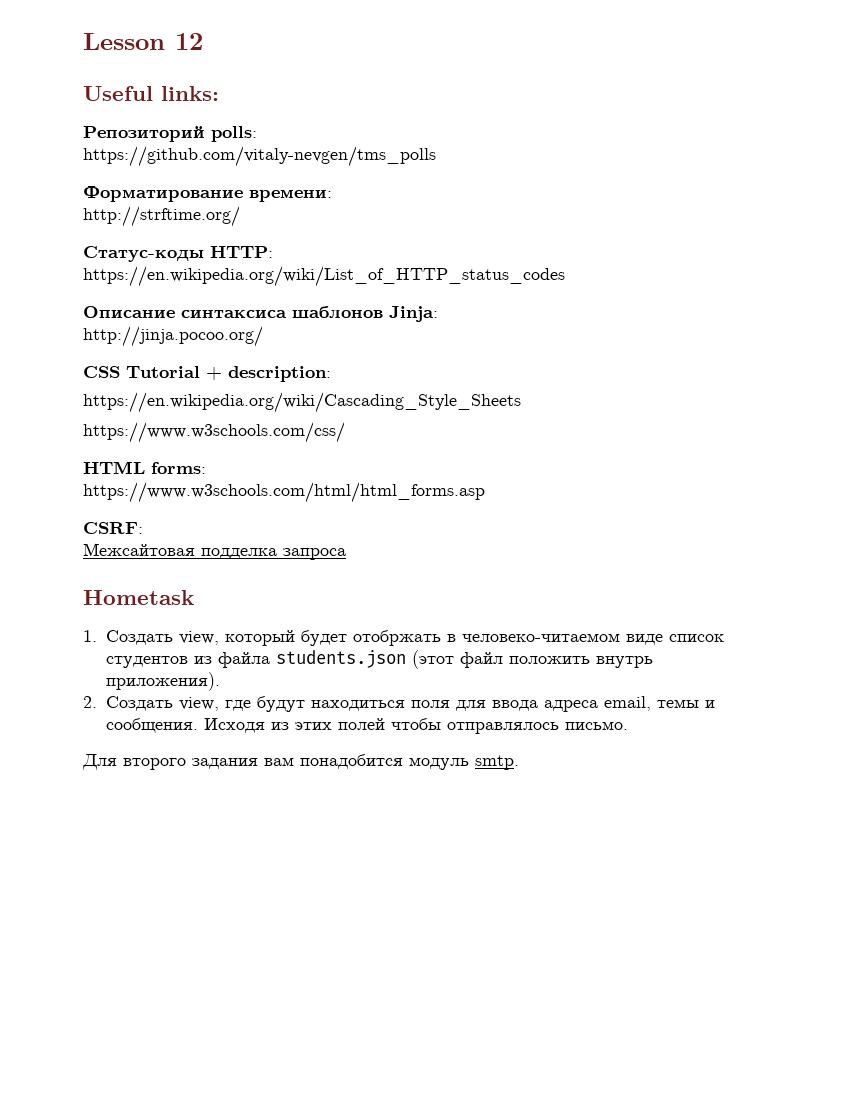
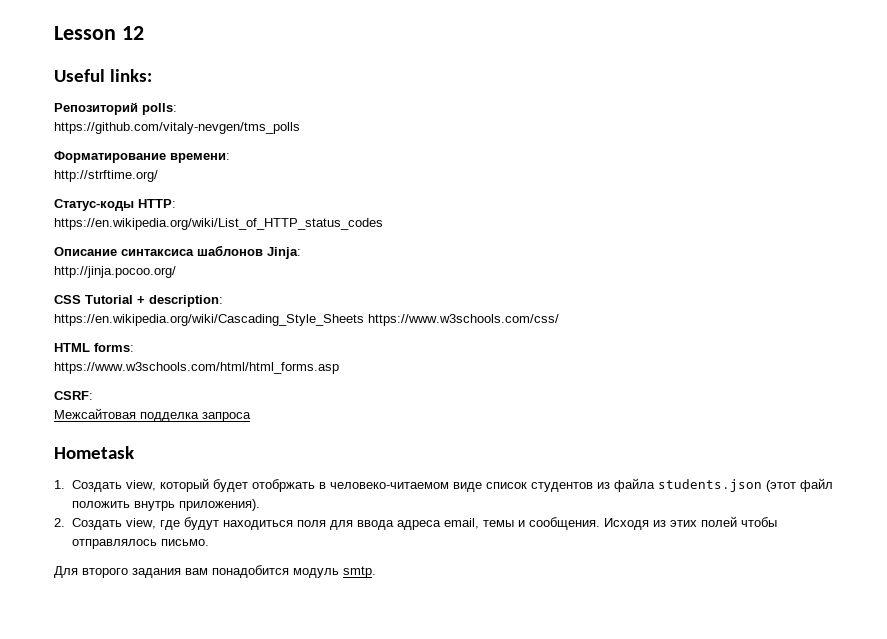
(521, 402) // -> (364, 320) none

